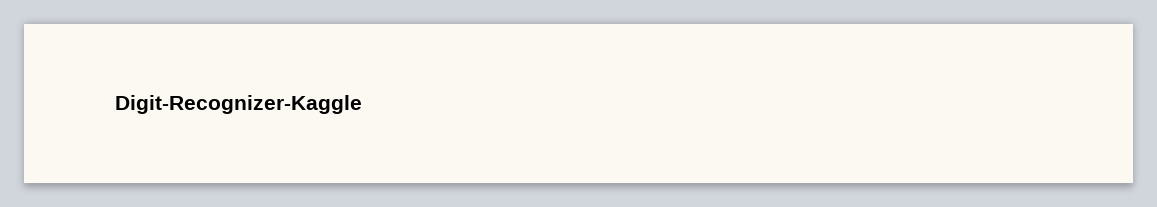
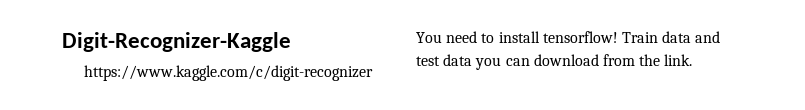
(362, 104) none -> [83,65,373,81] [416,31,721,43] [416,54,693,70] // https://www.kaggle.com/c/digit-recognizer You need to install tensorflow! Train data and test data you can download from the link.

